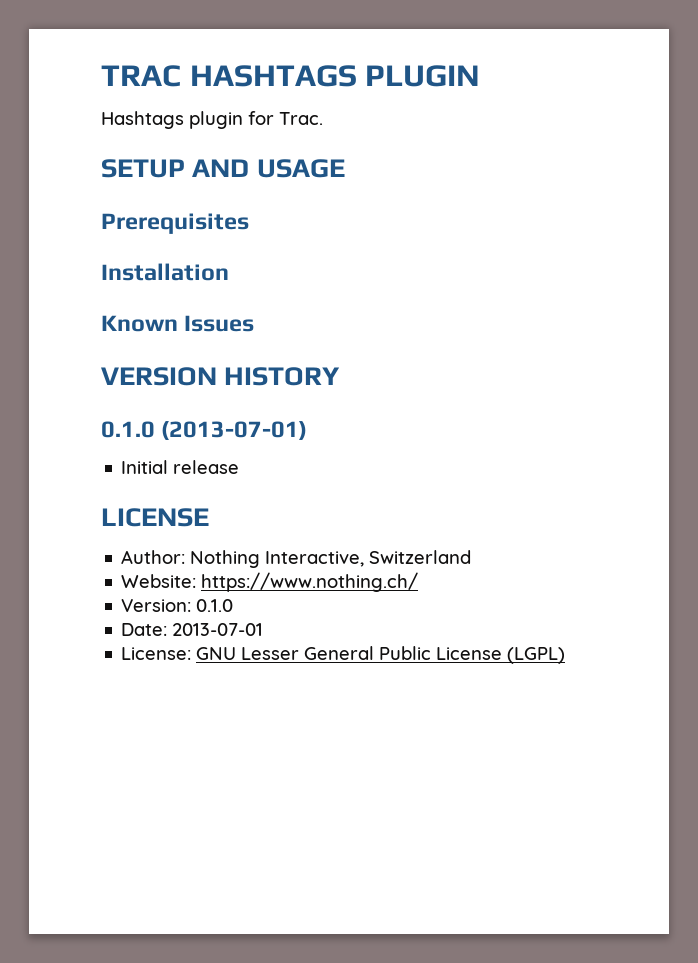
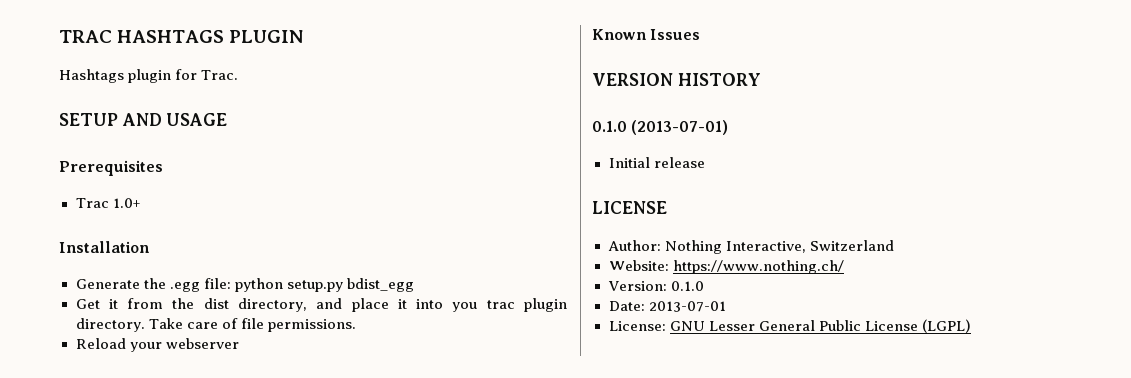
(249, 223) none -> [75,198,141,208] // Trac 1.0+
(229, 272) none -> [75,278,414,292] [75,298,568,312] [75,318,356,332] [75,338,239,352] // Generate the .egg file: python setup.py bdist_egg // Get it from the dist directory, and place it into you trac plugin directory. Take care of file permissions. // Reload your webserver

